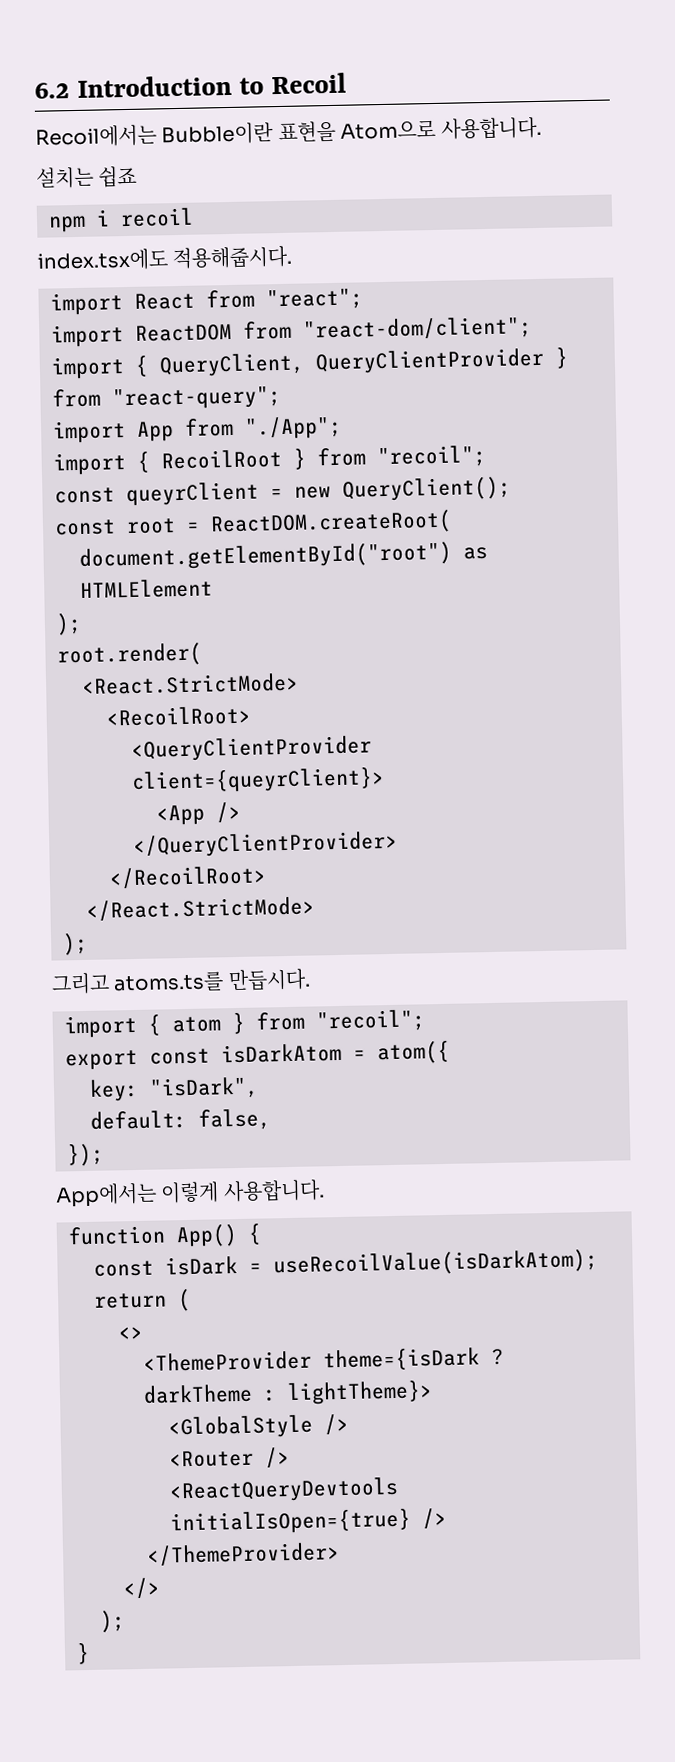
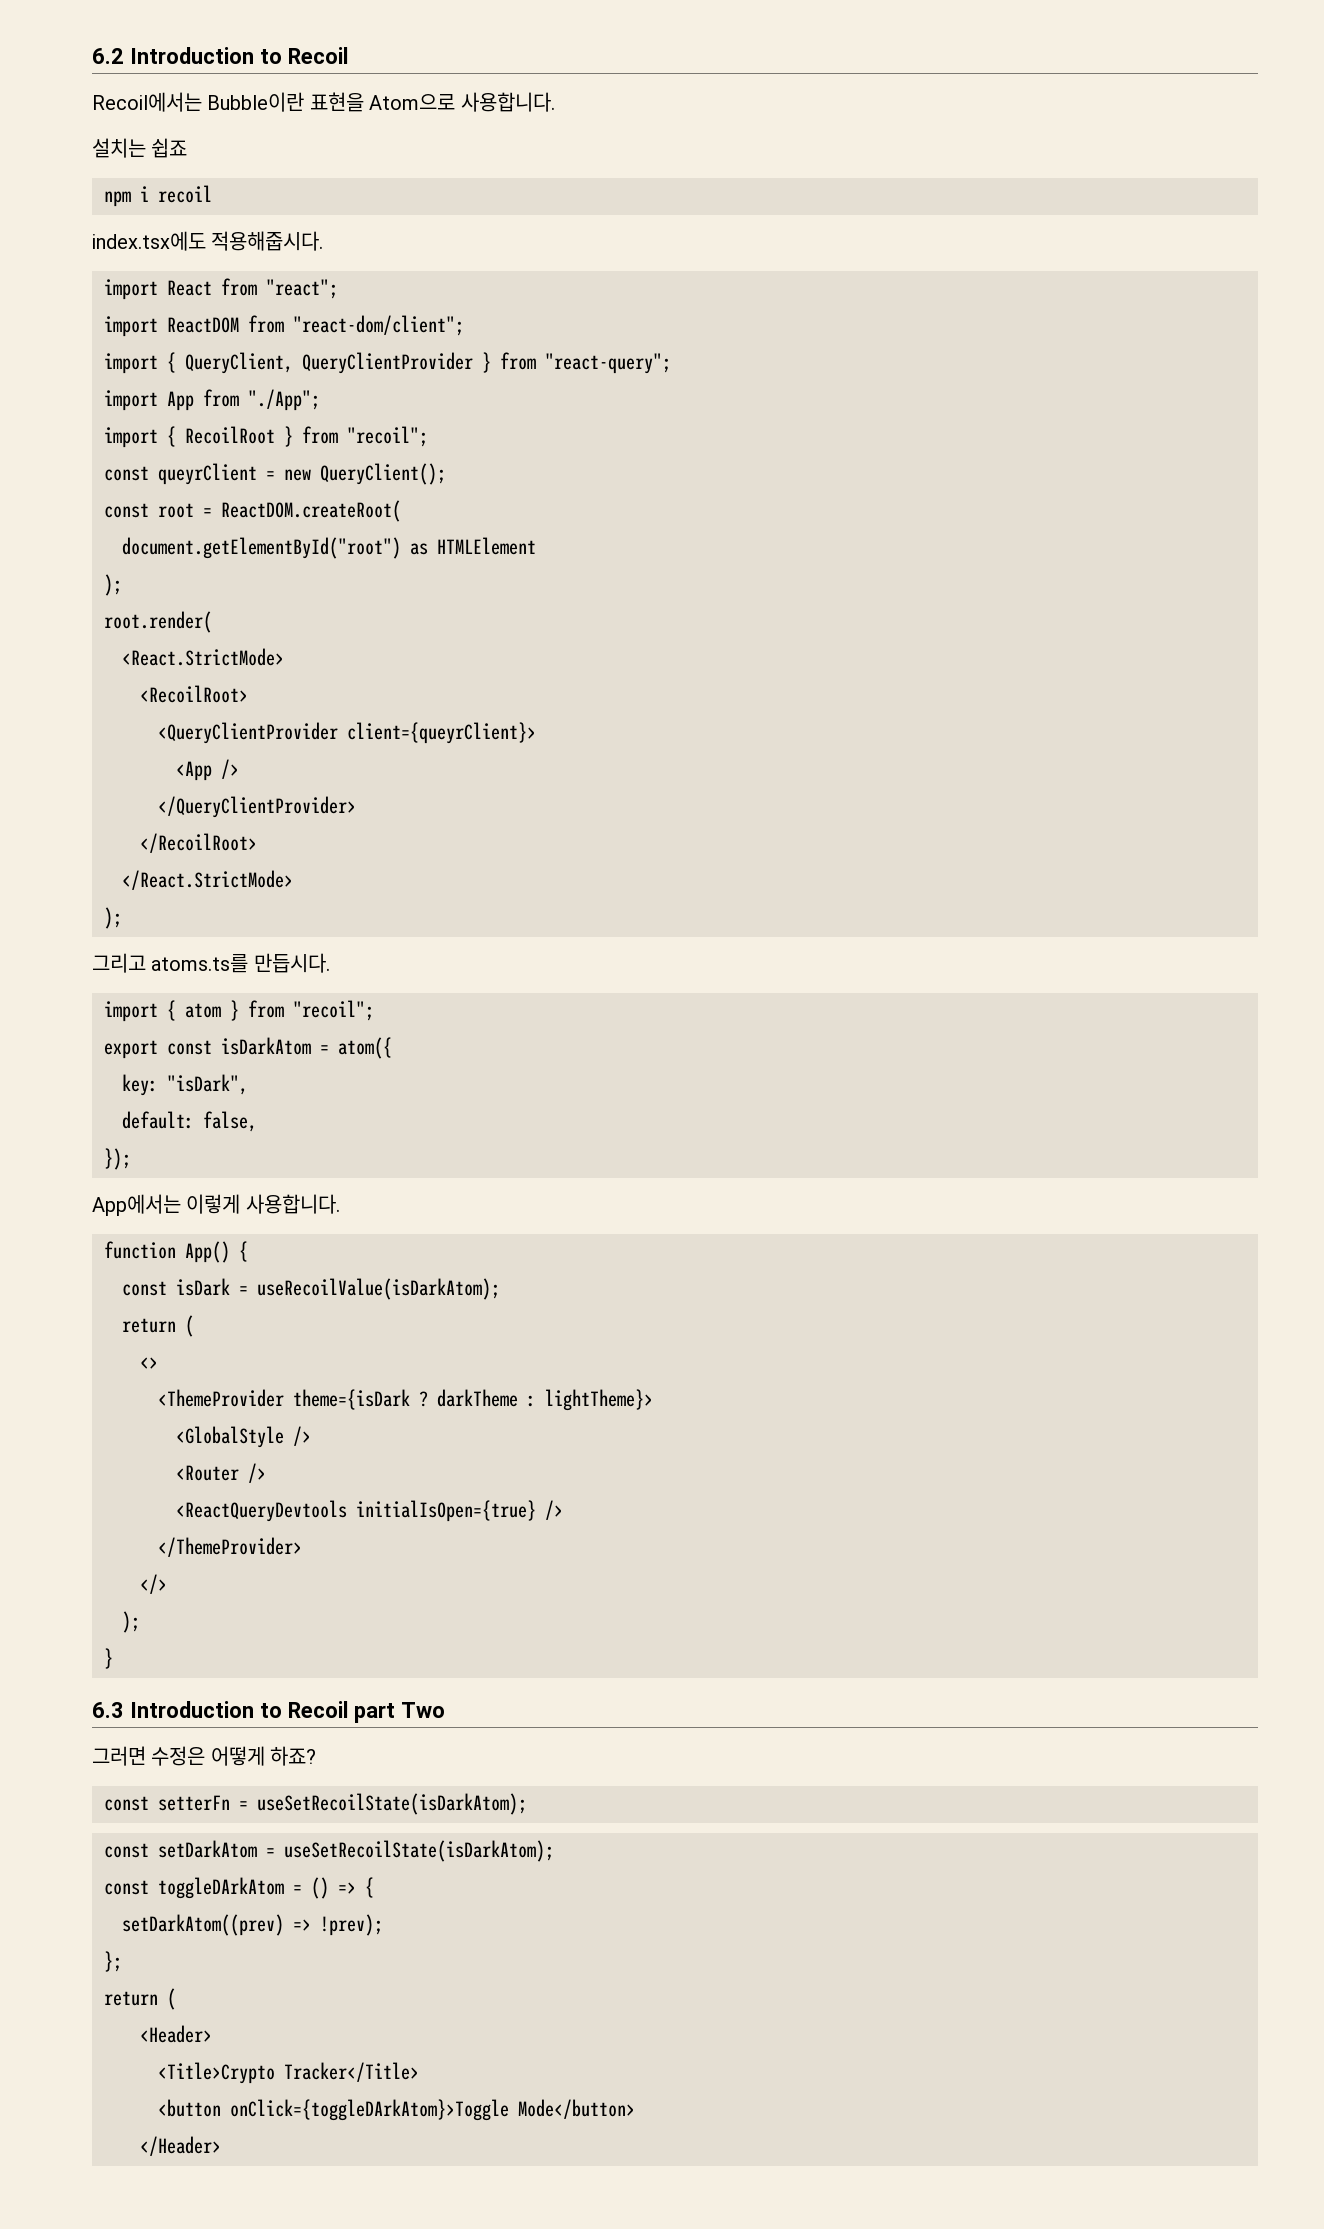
(90, 1653) none -> [92,1701,445,1723] [92,1746,317,1766] [104,1793,527,1815] [104,1840,554,1862] [104,1877,374,1899] [122,1914,383,1936] [104,1951,122,1972] [104,1988,176,2010] [140,2025,212,2043] [158,2062,419,2084] [158,2099,635,2121] [140,2136,221,2156] // 6.3 Introduction to Recoil part Two // 그러면 수정은 어떻게 하죠? // const setterFn = useSetRecoilState(isDarkAtom); // const setDarkAtom = useSetRecoilState(isDarkAtom); // const toggleDArkAtom = () => { // setDarkAtom((prev) => !prev); // }; // return ( // <Header> // <Title>Crypto Tracker</Title> // <button onClick={toggleDArkAtom}>Toggle Mode</button> // </Header>

